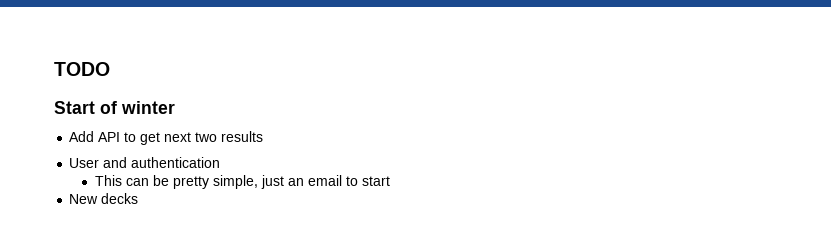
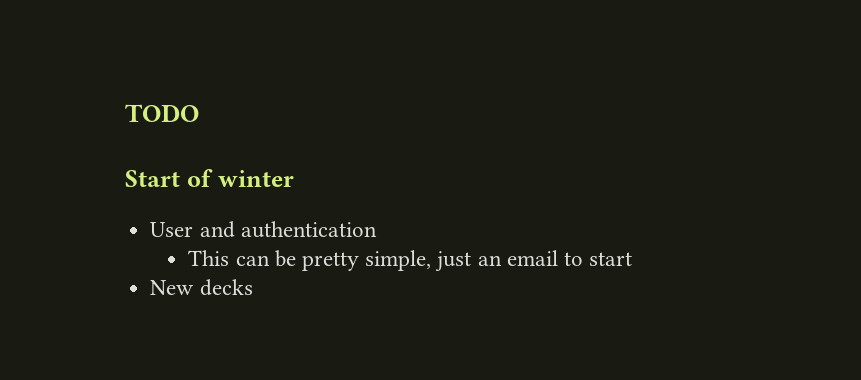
[69,131,264,145] // Add API to get next two results -> (294, 178) none

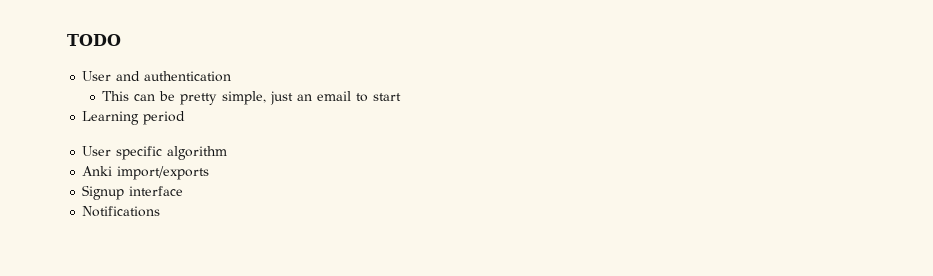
[125,169,294,187] // Start of winter -> (121, 40) none
[150,279,253,296] New decks -> [82,111,186,125] [82,146,228,160] [82,166,210,180] [82,185,184,200] [82,206,161,217] Learning period // User specific algorithm // Anki import/exports // Signup interface // Notifications

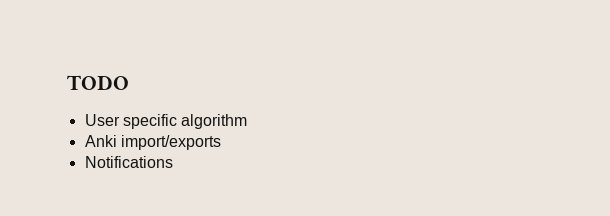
[82,71,232,82] [102,91,402,105] [82,111,186,125] // User and authentication // This can be pretty simple, just an email to start // Learning period -> (129, 82) none
[82,185,184,200] // Signup interface -> (221, 142) none

